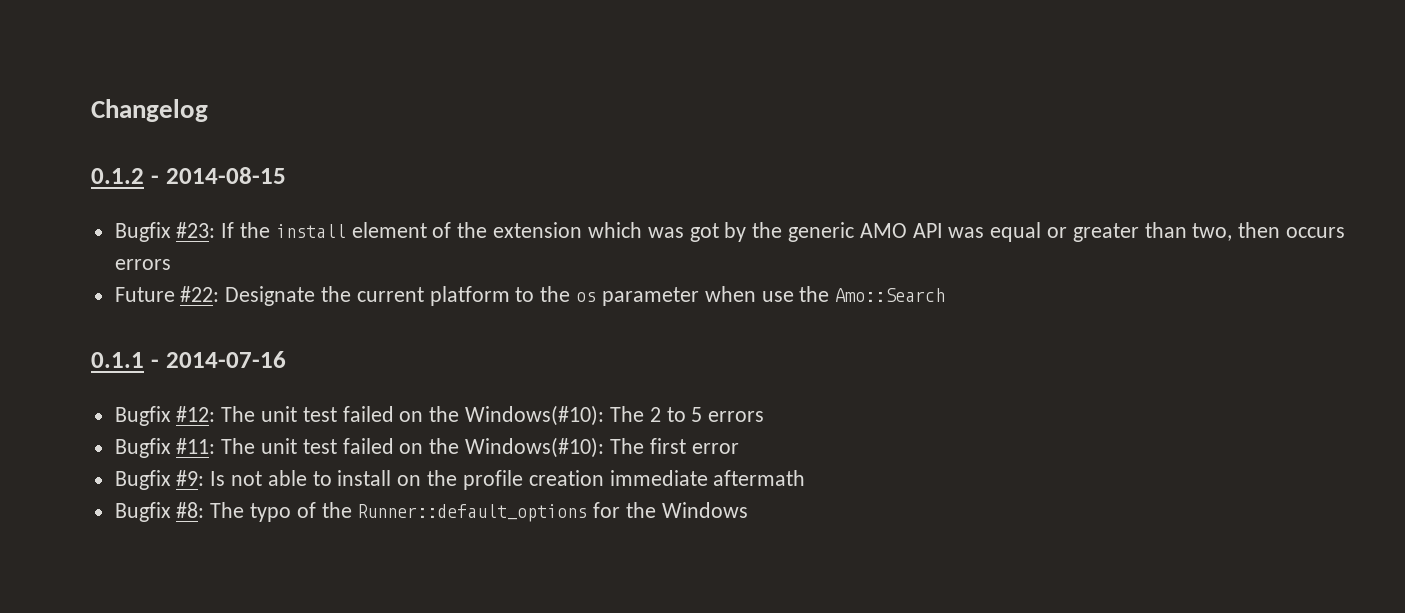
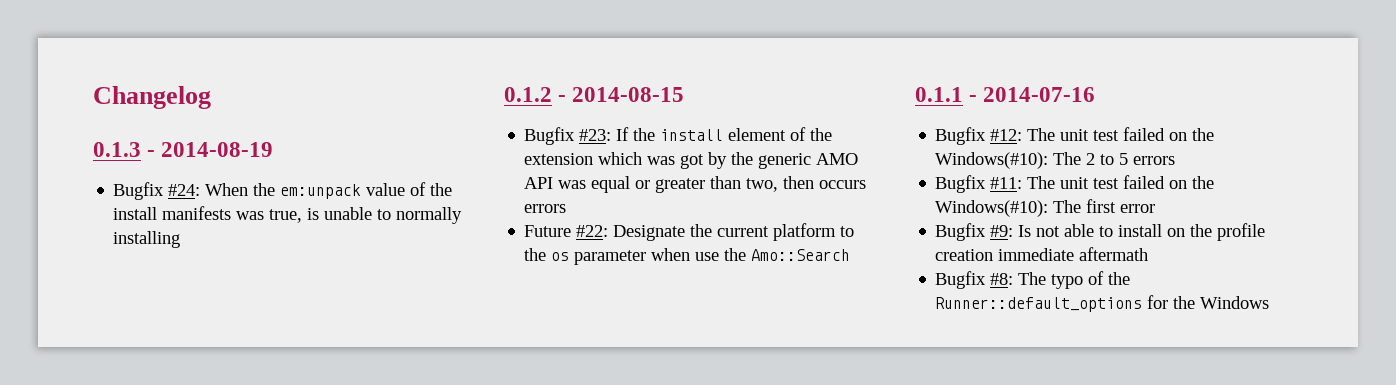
(208, 110) none -> [93,142,274,157] [113,182,453,200] [113,206,463,224] [113,231,181,248] // 0.1.3 - 2014-08-19 // Bugfix #24: When the em:unpack value of the install manifests was true, is unable to normally installing

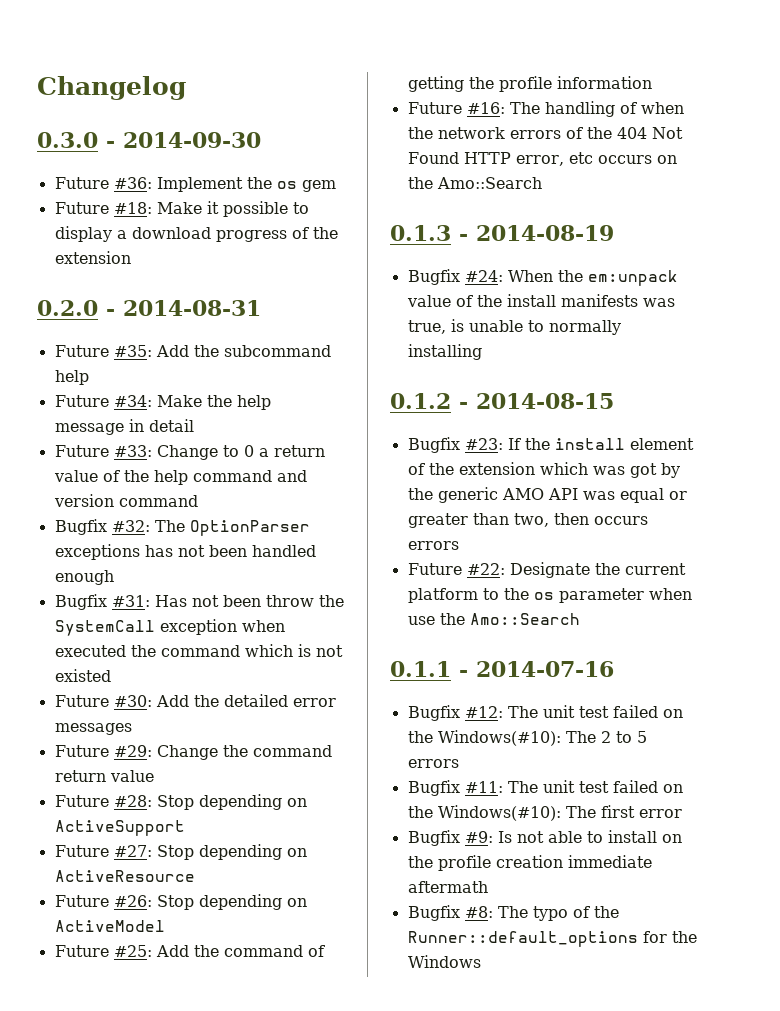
(211, 97) none -> [37,132,261,148] [54,177,336,192] [54,201,309,217] [54,226,338,242] [54,251,131,264] [37,300,261,316] [54,345,331,357] [54,370,89,385] [54,395,271,410] [54,419,194,435] [54,445,325,460] [53,470,307,485] [53,494,198,507] [54,519,310,536] [54,544,316,560] [54,570,114,585] [54,594,344,610] [54,619,285,636] [54,644,343,657] [54,669,111,682] [54,694,336,707] [54,723,132,735] [54,745,332,760] [54,770,154,782] [54,794,307,810] [54,820,185,836] [54,844,307,860] [54,870,195,882] [54,894,307,910] [54,920,165,932] [54,945,325,957] [407,76,652,92] [407,101,684,117] [407,127,683,139] [407,152,677,166] [407,177,542,189] // 0.3.0 - 2014-09-30 // Future #36: Implement the os gem // Future #18: Make it possible to display a download progress of the extension // 0.2.0 - 2014-08-31 // Future #35: Add the subcommand help // Future #34: Make the help message in detail // Future #33: Change to 0 a return value of the help command and version command // Bugfix #32: The OptionParser exceptions has not been handled enough // Bugfix #31: Has not been throw the SystemCall exception when executed the command which is not existed // Future #30: Add the detailed error messages // Future #29: Change the command return value // Future #28: Stop depending on ActiveSupport // Future #27: Stop depending on ActiveResource // Future #26: Stop depending on ActiveModel // Future #25: Add the command of getting the profile information // Future #16: The handling of when the network errors of the 404 Not Found HTTP error, etc occurs on the Amo::Search

